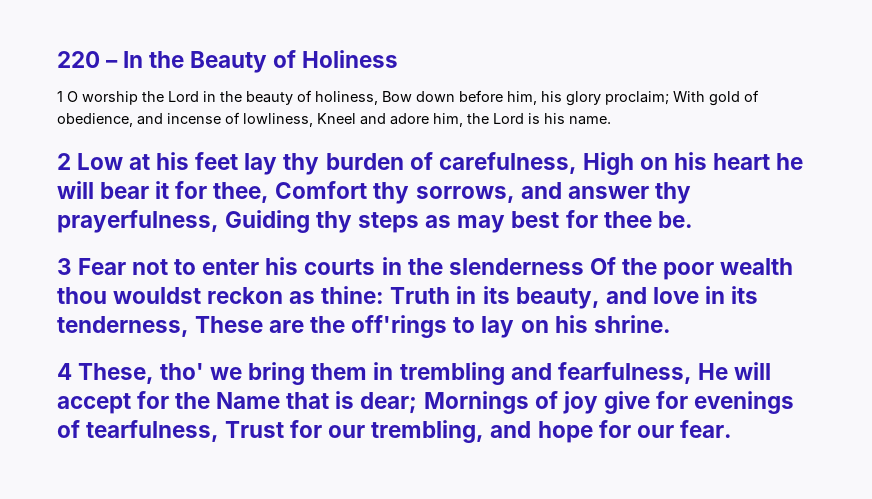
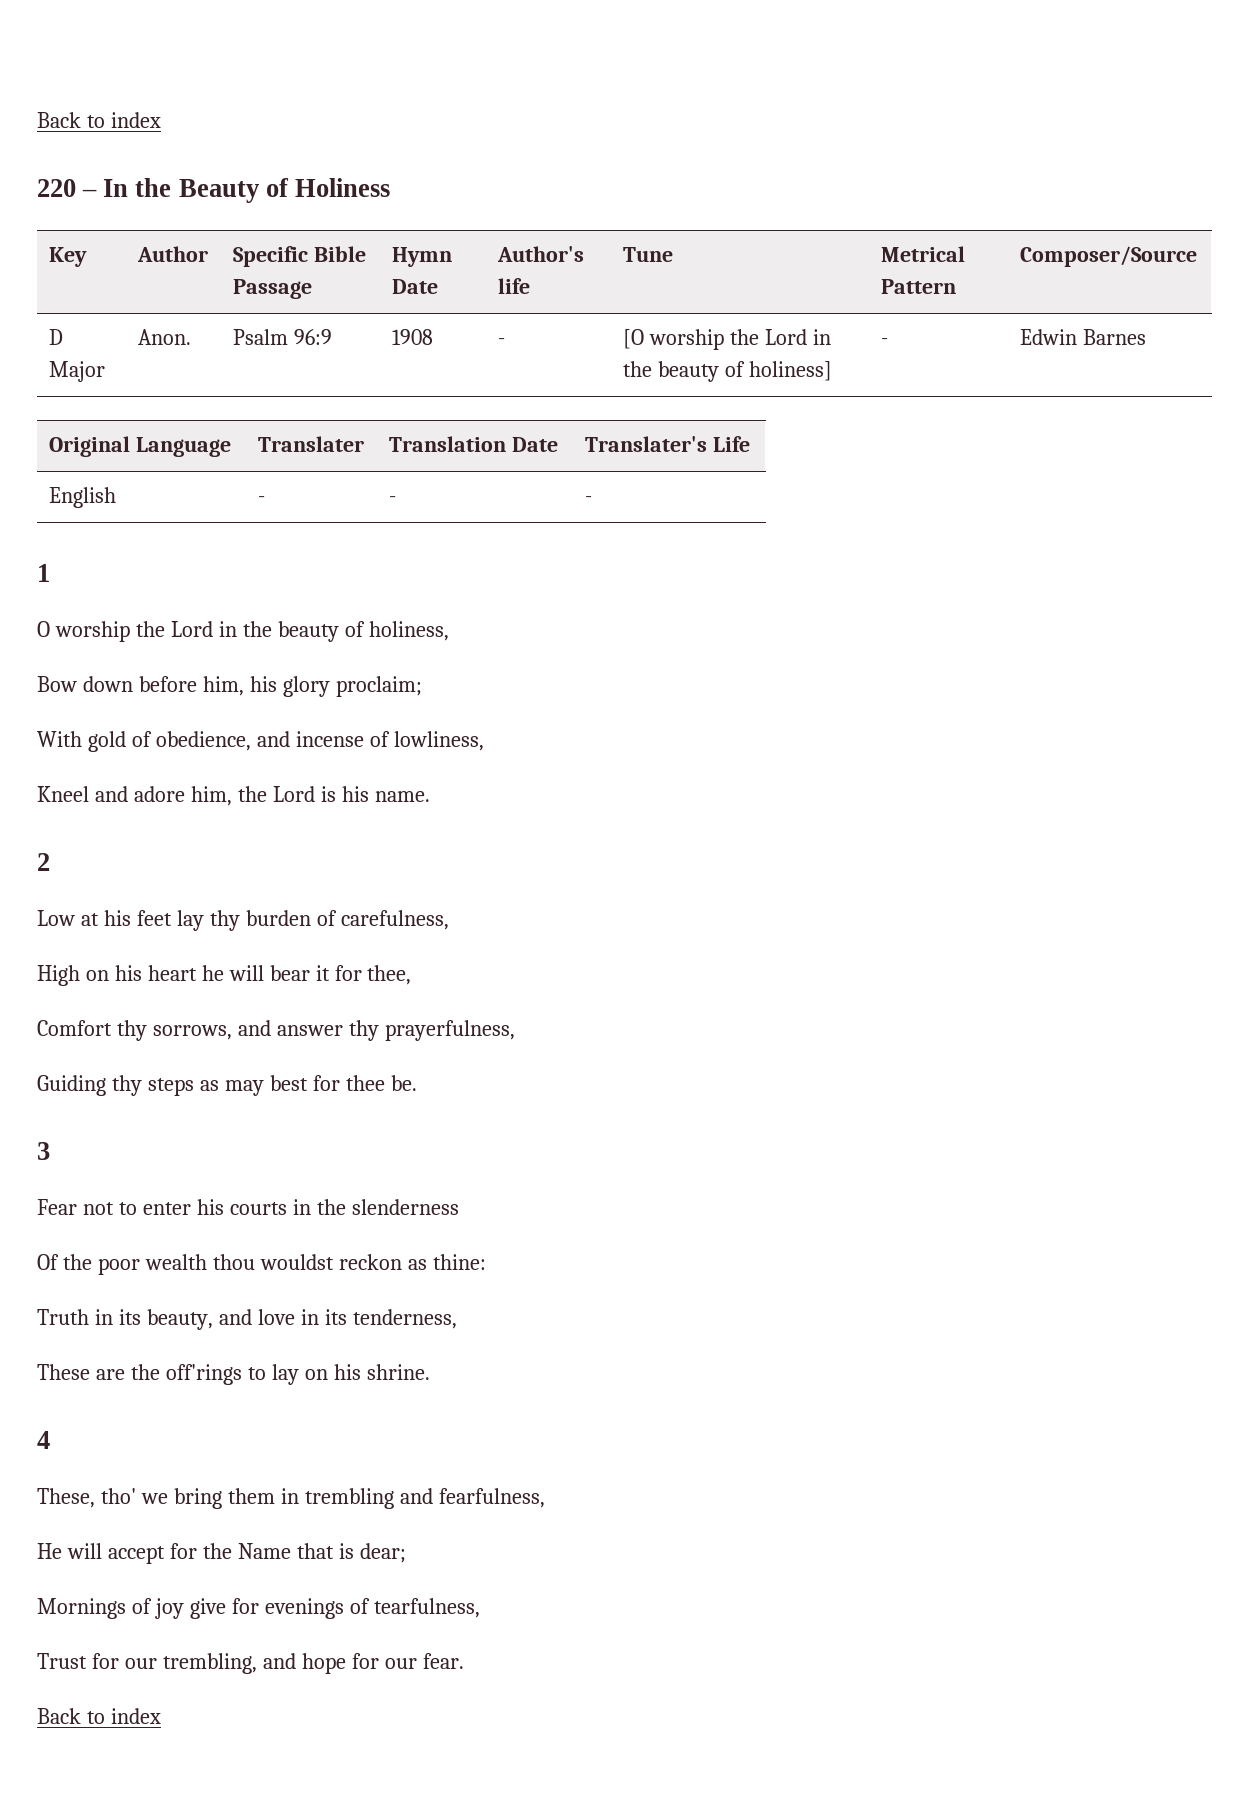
(57, 59) none -> [37,112,161,128] Back to index //
[57,91,63,102] // 1 -> [49,247,88,267] [137,246,209,262] [233,246,367,267] [233,279,313,299] [392,247,453,267] [392,279,439,294] [497,246,585,262] [498,278,531,294] [623,247,674,262] [881,246,966,262] [881,279,957,294] [1020,246,1198,267] [49,329,64,345] [49,361,106,382] [138,329,192,345] [233,329,333,345] [392,329,434,345] [498,338,506,345] [623,329,831,350] [623,361,833,382] [881,338,889,345] [1020,329,1147,345] [49,436,232,457] [258,436,365,452] [389,436,559,452] [585,436,751,452] [49,487,117,508] [258,496,266,503] [389,496,397,503] [585,496,593,503] [37,564,50,582] // Key | Author | Specific Bible Passage | Hymn Date | Author's life | Tune | Metrical Pattern | Composer/Source // D Major | Anon. | Psalm 96:9 | 1908 | - | [O worship the Lord in the beauty of holiness] | - | Edwin Barnes // Original Language | Translater | Translation Date | Translater's Life // English | - | - | - // 1 //
(378, 98) none -> (449, 631) //
(669, 98) none -> (422, 686) //
(313, 120) none -> (484, 741) //
(71, 161) none -> (50, 862) //
(577, 163) none -> (449, 920) //
(270, 192) none -> (412, 975) //
(219, 221) none -> (515, 1030) //
(72, 266) none -> (50, 1151) //
(584, 266) none -> (459, 1207) //
(385, 295) none -> (486, 1262) //
(189, 326) none -> (457, 1319) //
(72, 371) none -> (50, 1440) //
(692, 373) none -> (545, 1498) //
(418, 403) none -> (406, 1553) //
(220, 431) none -> (480, 1608) //
(732, 429) none -> [37,1708,161,1724] // Back to index

